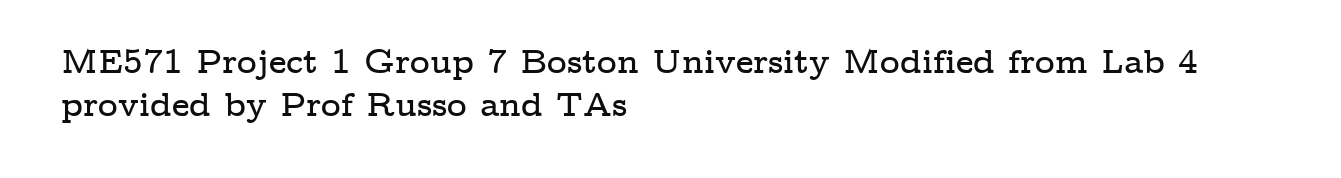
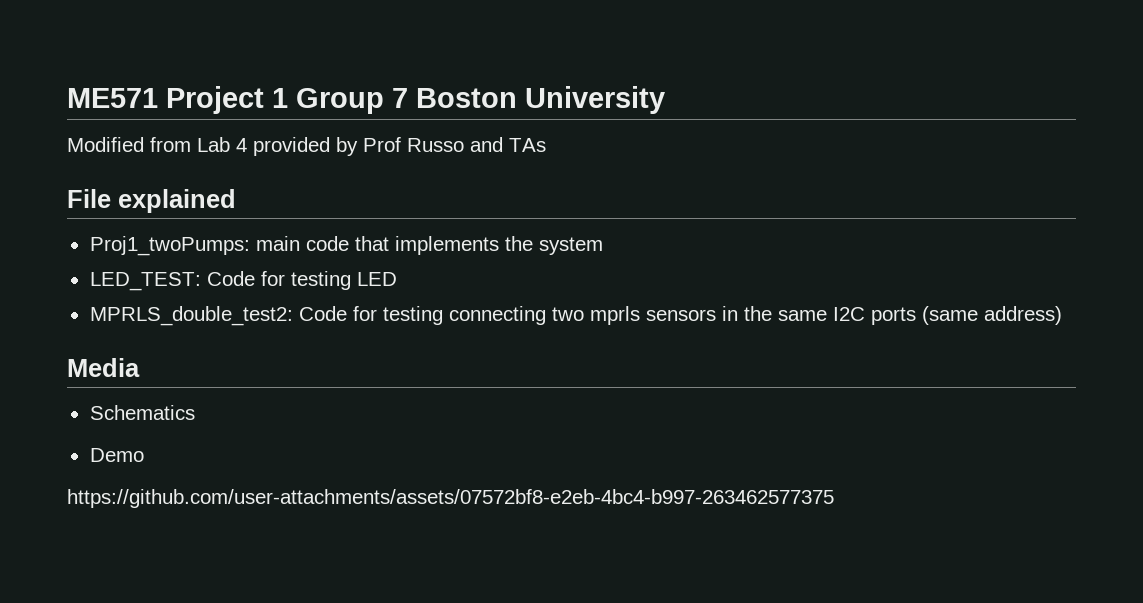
(830, 65) none -> (665, 100) //
(627, 104) none -> [67,189,236,213] [89,236,603,256] [89,271,397,291] [89,306,1062,326] [67,358,140,377] [89,405,195,420] [89,448,144,462] [67,489,834,508] // File explained // Proj1_twoPumps: main code that implements the system // LED_TEST: Code for testing LED // MPRLS_double_test2: Code for testing connecting two mprls sensors in the same I2C ports (same address) // Media // Schematics // Demo // https://github.com/user-attachments/assets/07572bf8-e2eb-4bc4-b997-263462577375

